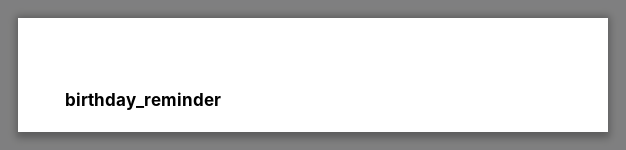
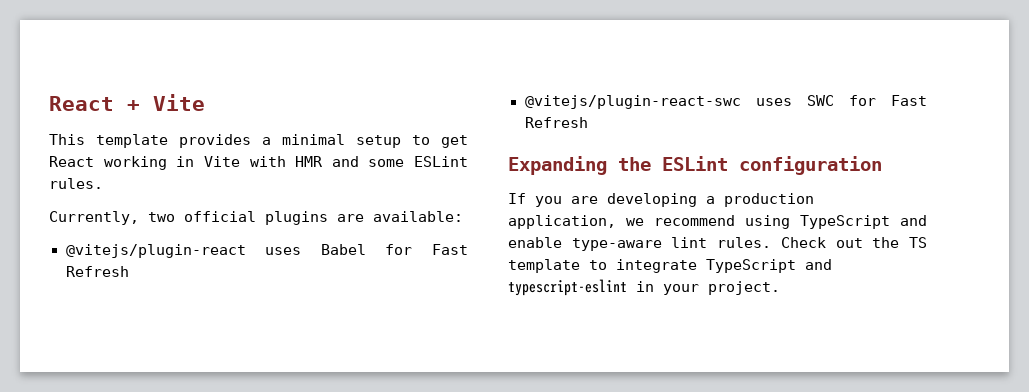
[65,92,221,110] birthday_reminder -> [49,94,205,111] [49,134,468,148] [49,156,468,170] [49,178,103,189] [49,211,463,225] [65,244,468,258] [65,266,129,277] [524,95,927,109] [524,117,588,128] [508,156,882,175] [508,193,814,207] [508,215,927,229] [508,237,927,251] [508,259,832,273] [508,279,780,296] React + Vite // This template provides a minimal setup to get React working in Vite with HMR and some ESLint rules. // Currently, two official plugins are available: // @vitejs/plugin-react uses Babel for Fast Refresh // @vitejs/plugin-react-swc uses SWC for Fast Refresh // Expanding the ESLint configuration // If you are developing a production application, we recommend using TypeScript and enable type-aware lint rules. Check out the TS template to integrate TypeScript and typescript-eslint in your project.

